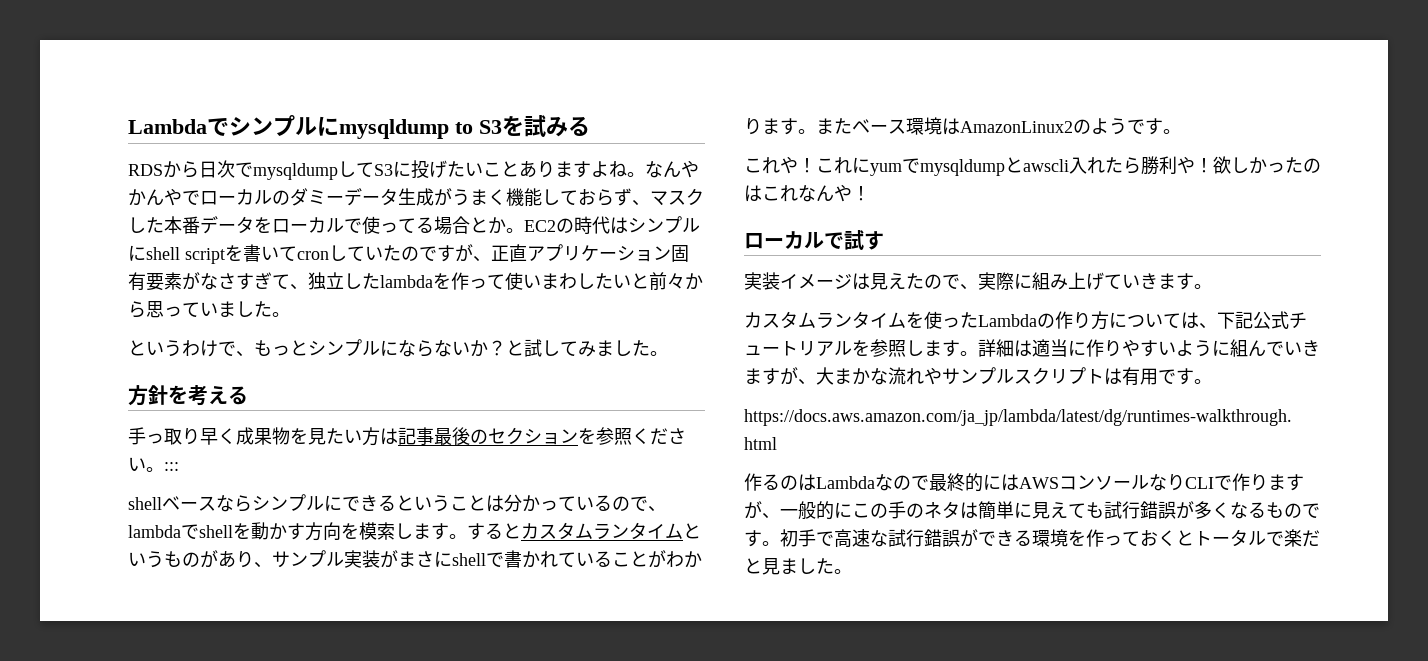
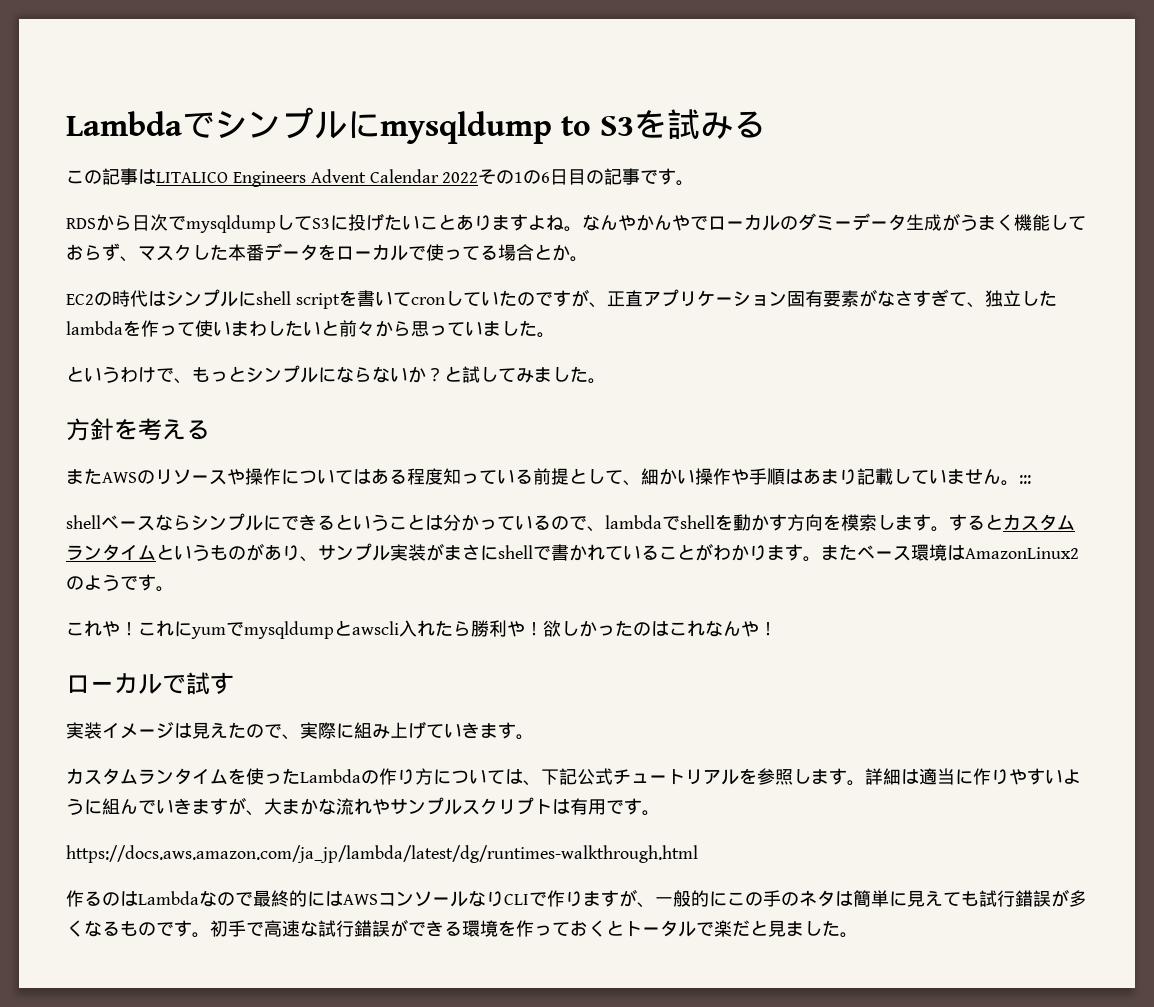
(590, 126) none -> [66,168,695,187] // この記事はLITALICO Engineers Advent Calendar 2022その1の6日目の記事です。
(524, 230) none -> (588, 259) //
[128,427,686,446] [128,457,146,471] 手っ取り早く成果物を見たい方は記事最後のセクションを参照ください -> [66,468,1001,486] またAWSのリソースや操作についてはある程度知っている前提として、細かい操作や手順はあまり記載していません

